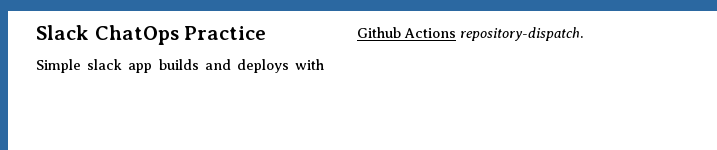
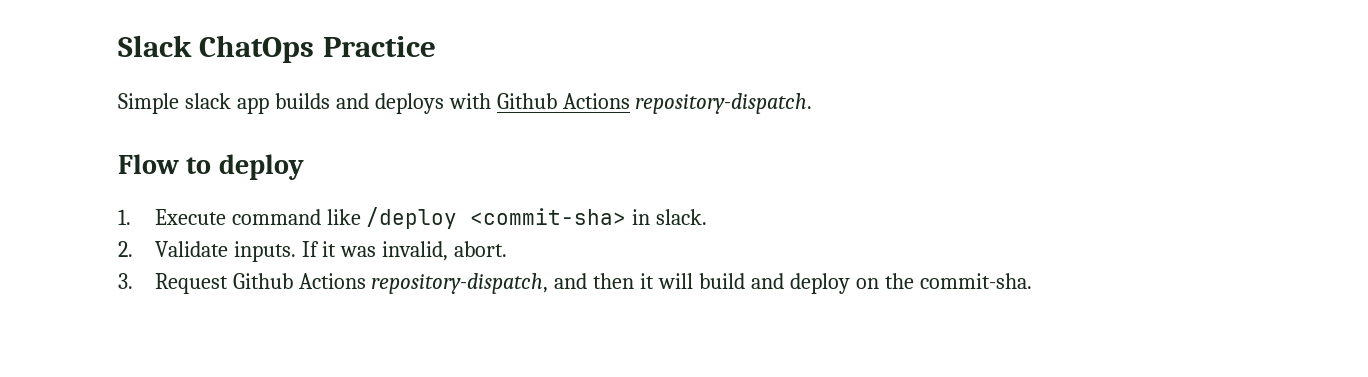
(583, 34) none -> [118,154,304,180] [118,207,708,229] [118,241,508,262] [118,273,1032,294] // Flow to deploy // 1. Execute command like /deploy <commit-sha> in slack. // 2. Validate inputs. If it was invalid, abort. // 3. Request Github Actions repository-dispatch, and then it will build and deploy on the commit-sha.

